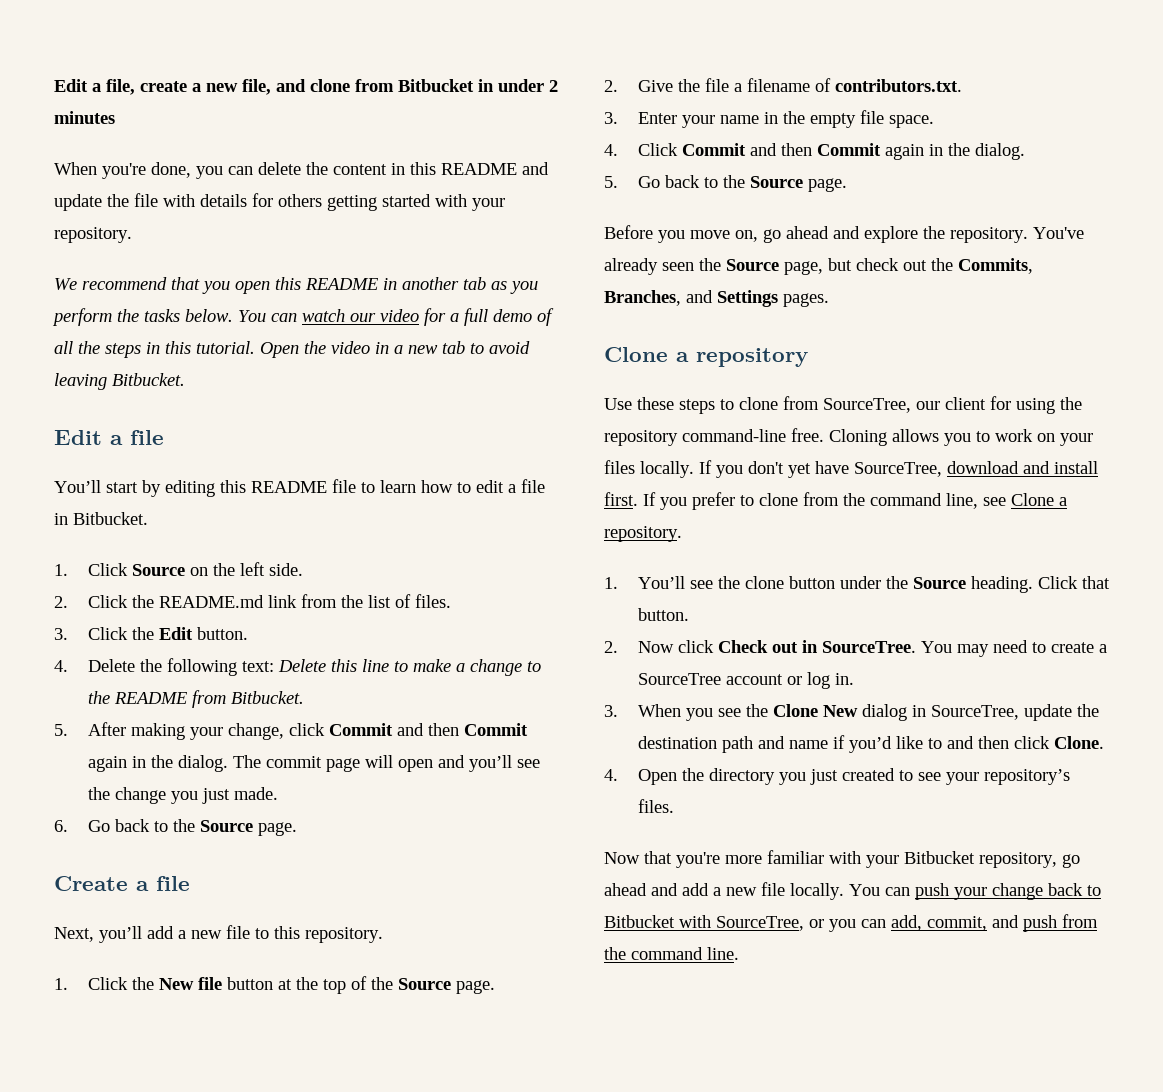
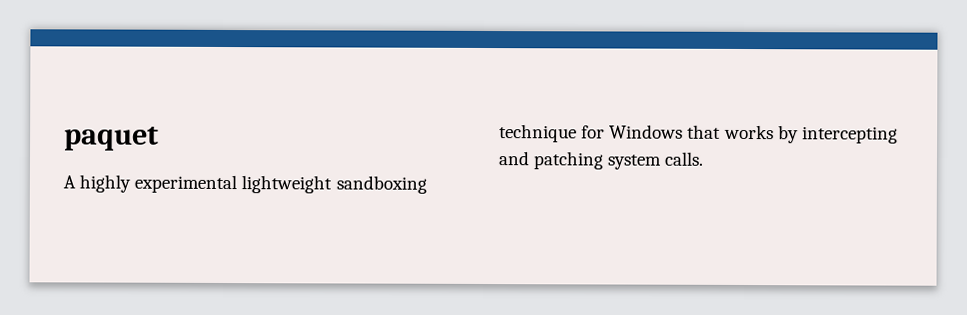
[54,79,558,95] [54,111,115,124] [54,162,549,179] [54,193,505,211] [54,227,132,243] [54,277,538,294] [52,308,554,326] [54,341,530,358] [54,373,185,390] [54,430,164,445] [54,479,545,497] [54,512,148,525] [54,562,303,576] [54,594,451,608] [54,627,248,640] [54,658,541,676] [87,690,304,708] [54,722,528,740] [87,755,540,772] [87,787,278,804] [54,819,297,836] [54,876,190,891] [54,925,383,943] [54,976,495,994] [604,78,962,92] [604,110,934,128] [604,143,1025,160] [604,175,847,192] [604,225,1084,243] [604,258,1033,275] [604,290,829,307] [604,347,808,367] [604,396,1082,414] [604,428,1093,446] [604,460,1098,478] [604,492,1067,510] [604,526,682,542] [604,576,1110,593] [637,608,689,621] [604,640,1107,657] [637,672,854,689] [604,704,1099,721] [637,735,1104,753] [604,768,1070,785] [637,799,674,813] [604,850,1080,868] [604,882,1101,900] [604,914,1098,932] [604,947,739,960] Edit a file, create a new file, and clone from Bitbucket in under 2 minutes // When you're done, you can delete the content in this README and update the file with details for others getting started with your repository. // We recommend that you open this README in another tab as you perform the tasks below. You can watch our video for a full demo of all the steps in this tutorial. Open the video in a new tab to avoid leaving Bitbucket. // Edit a file // You’ll start by editing this README file to learn how to edit a file in Bitbucket. // 1. Click Source on the left side. // 2. Click the README.md link from the list of files. // 3. Click the Edit button. // 4. Delete the following text: Delete this line to make a change to the README from Bitbucket. // 5. After making your change, click Commit and then Commit again in the dialog. The commit page will open and you’ll see the change you just made. // 6. Go back to the Source page. // Create a file // Next, you’ll add a new file to this repository. // 1. Click the New file button at the top of the Source page. // 2. Give the file a filename of contributors.txt. // 3. Enter your name in the empty file space. // 4. Click Commit and then Commit again in the dialog. // 5. Go back to the Source page. // Before you move on, go ahead and explore the repository. You've already seen the Source page, but check out the Commits, Branches, and Settings pages. // Clone a repository // Use these steps to clone from SourceTree, our client for using the repository command-line free. Cloning allows you to work on your files locally. If you don't yet have SourceTree, download and install first. If you prefer to clone from the command line, see Clone a repository. // 1. You’ll see the clone button under the Source heading. Click that button. // 2. Now click Check out in SourceTree. You may need to create a SourceTree account or log in. // 3. When you see the Clone New dialog in SourceTree, update the destination path and name if you’d like to and then click Clone. // 4. Open the directory you just created to see your repository’s files. // Now that you're more familiar with your Bitbucket repository, go ahead and add a new file locally. You can push your change back to Bitbucket with SourceTree, or you can add, commit, and push from the command line. -> [64,126,159,151] [63,174,427,194] [499,124,898,144] [498,151,705,170] paquet // A highly experimental lightweight sandboxing technique for Windows that works by intercepting and patching system calls.

